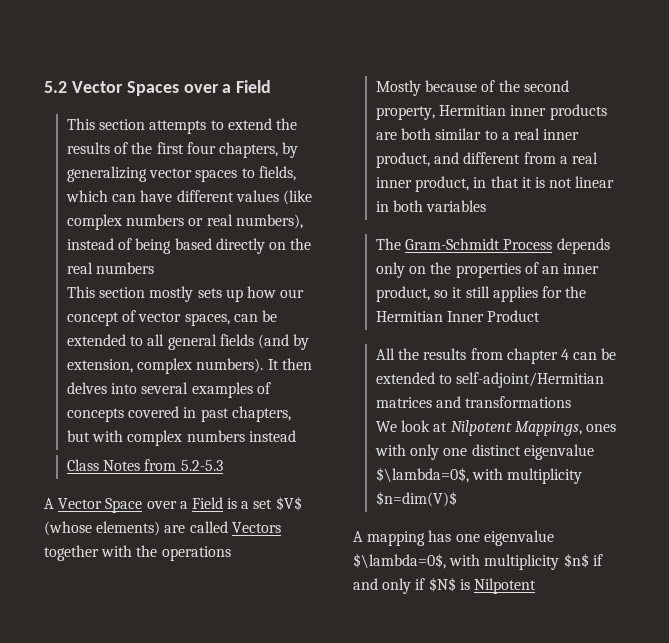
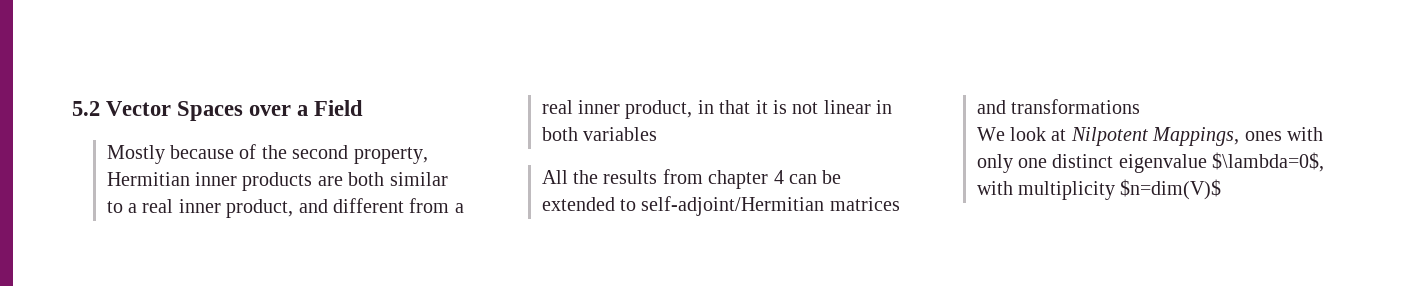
[67,118,297,134] [67,142,299,158] [67,166,296,182] [66,190,312,205] [67,214,303,230] [67,238,312,254] [67,262,155,274] [67,286,305,302] [67,310,277,326] [67,334,310,350] [67,358,312,374] [67,382,271,398] [67,406,291,422] [67,430,296,446] [67,459,223,471] [44,496,302,513] [44,521,281,536] [44,545,231,561] // This section attempts to extend the results of the first four chapters, by generalizing vector spaces to fields, which can have different values (like complex numbers or real numbers), instead of being based directly on the real numbers // This section mostly sets up how our concept of vector spaces, can be extended to all general fields (and by extension, complex numbers). It then delves into several examples of concepts covered in past chapters, but with complex numbers instead // Class Notes from 5.2-5.3 // A Vector Space over a Field is a set $V$ (whose elements) are called Vectors together with the operations -> (364, 108) none
[376,238,610,254] [376,262,600,278] [376,286,587,302] [376,310,541,322] // The Gram-Schmidt Process depends only on the properties of an inner product, so it still applies for the Hermitian Inner Product -> (658, 134) none
[353,530,554,546] [353,553,603,570] [353,577,536,594] // A mapping has one eigenvalue $\lambda=0$, with multiplicity $n$ if and only if $N$ is Nilpotent -> (1222, 189) none

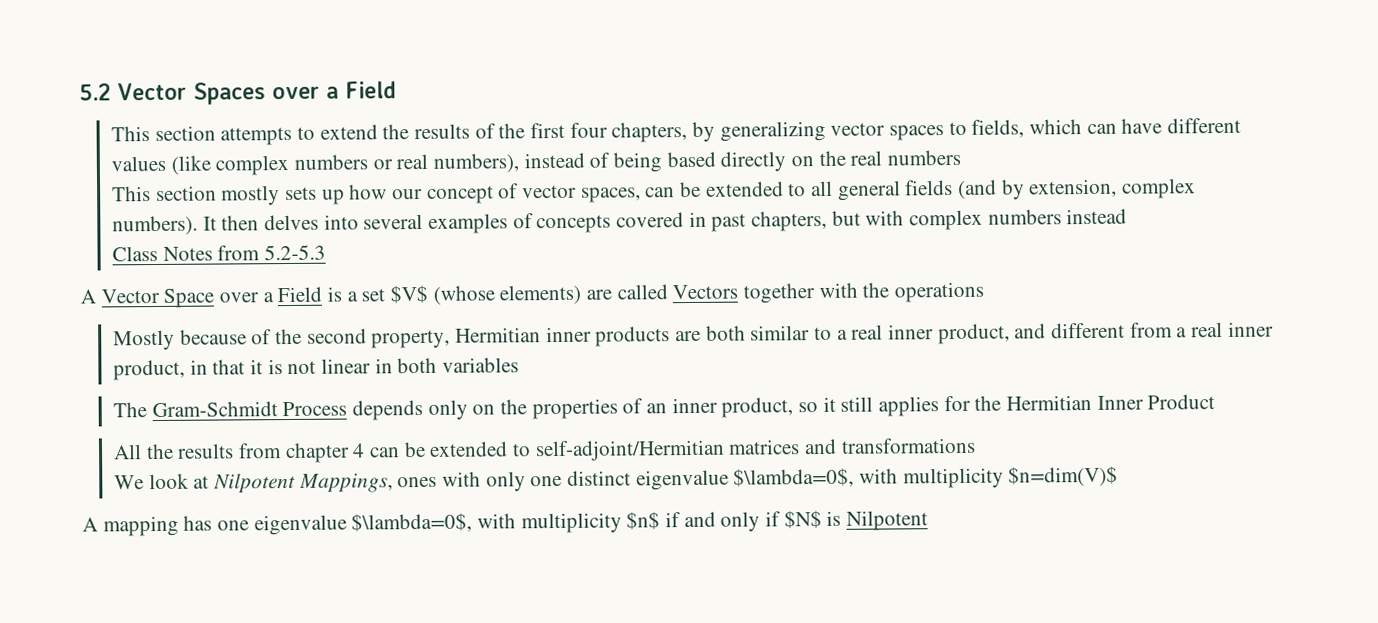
(364, 108) none -> [111,117,1242,146] [111,149,962,176] [112,178,1197,206] [112,208,1128,236] [112,244,327,262] [80,281,985,308] // This section attempts to extend the results of the first four chapters, by generalizing vector spaces to fields, which can have different values (like complex numbers or real numbers), instead of being based directly on the real numbers // This section mostly sets up how our concept of vector spaces, can be extended to all general fields (and by extension, complex numbers). It then delves into several examples of concepts covered in past chapters, but with complex numbers instead // Class Notes from 5.2-5.3 // A Vector Space over a Field is a set $V$ (whose elements) are called Vectors together with the operations
(658, 134) none -> [113,394,1216,421] // The Gram-Schmidt Process depends only on the properties of an inner product, so it still applies for the Hermitian Inner Product
(1222, 189) none -> [82,510,929,537] // A mapping has one eigenvalue $\lambda=0$, with multiplicity $n$ if and only if $N$ is Nilpotent

